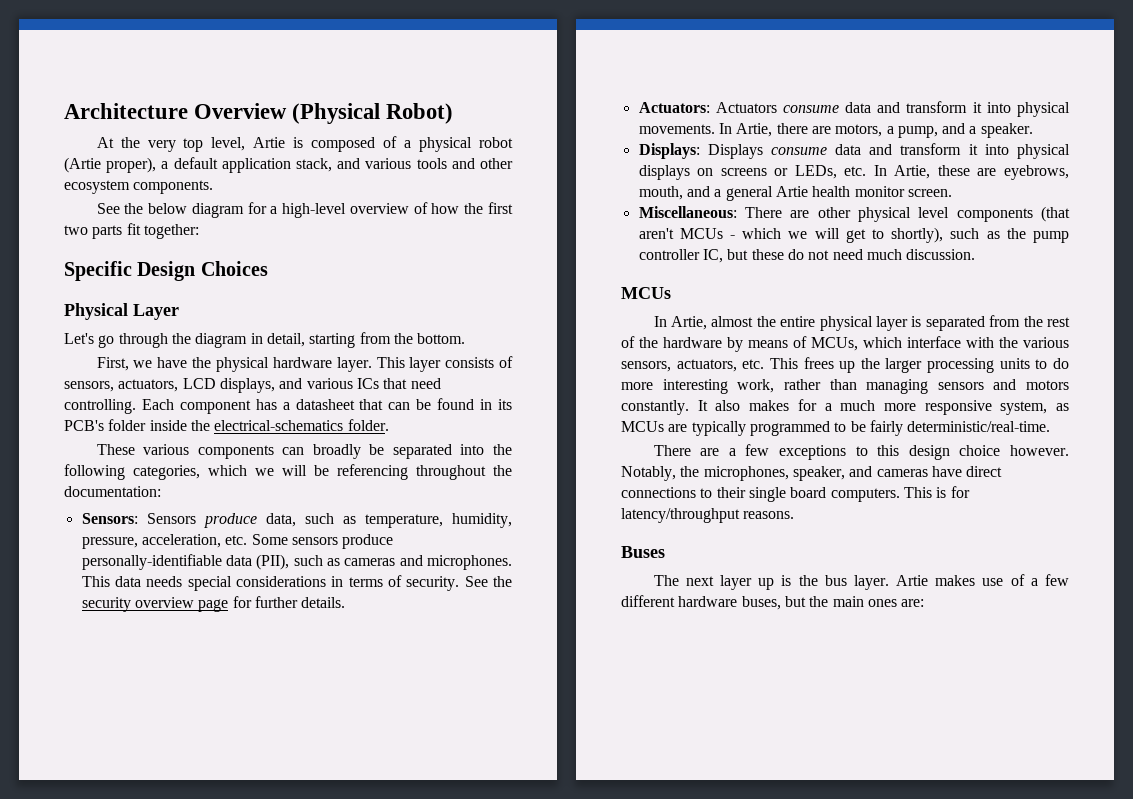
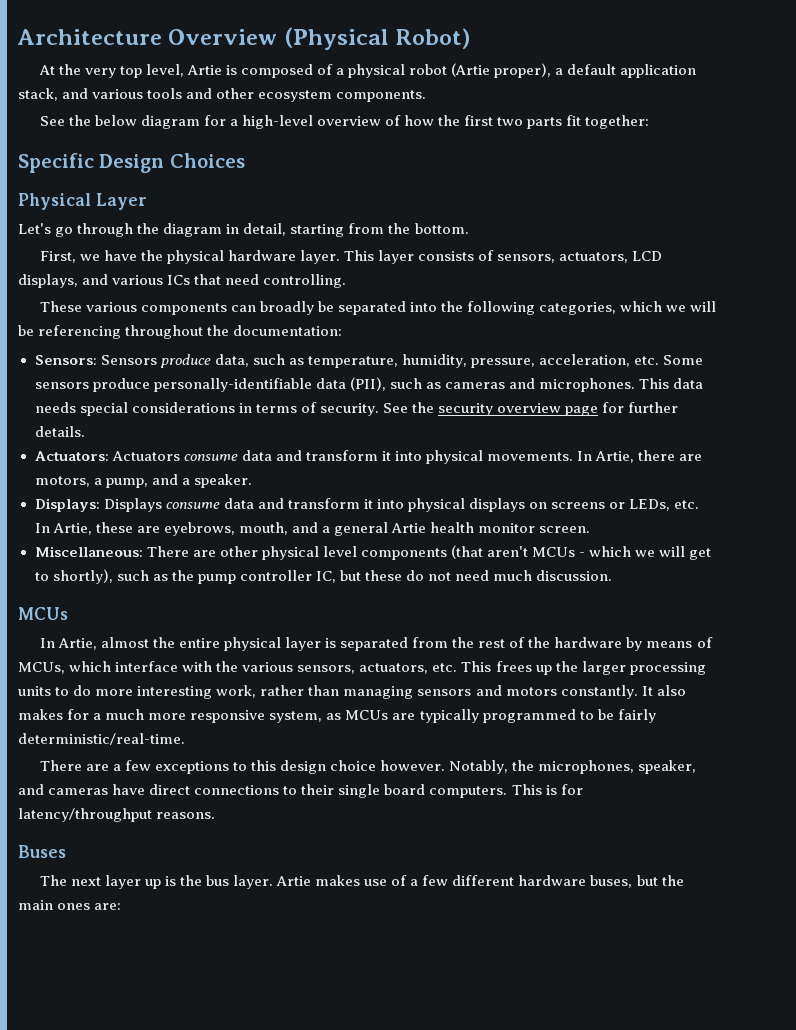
[141,398,513,414] [64,419,389,431] Each component has a datasheet that can be found in its PCB's folder inside the electrical-schematics folder. -> (347, 281) none

